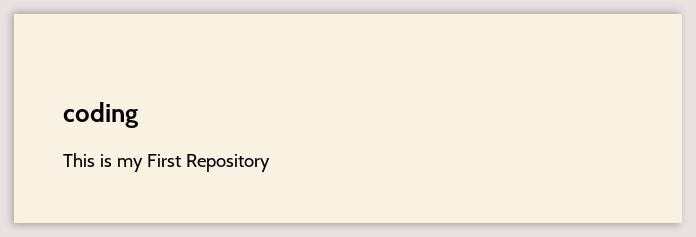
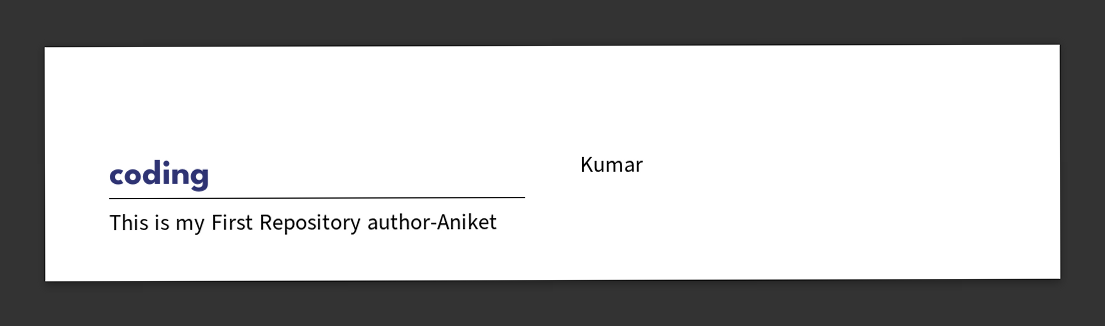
(270, 163) none -> [367,213,499,231] [579,156,644,173] author-Aniket Kumar

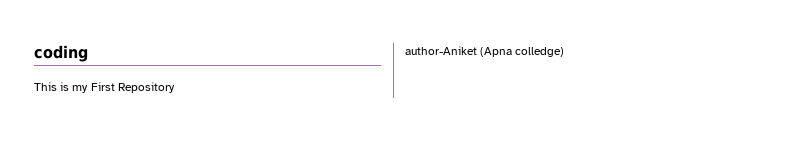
[367,213,499,231] [579,156,644,173] author-Aniket Kumar -> [405,46,565,57] // author-Aniket (Apna colledge)

